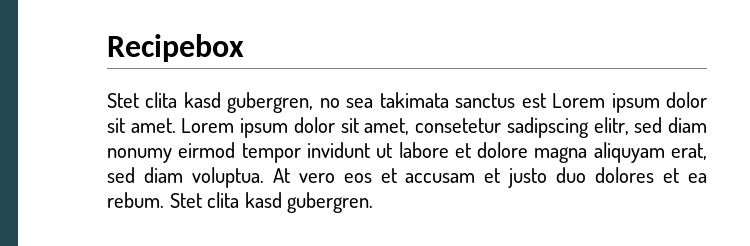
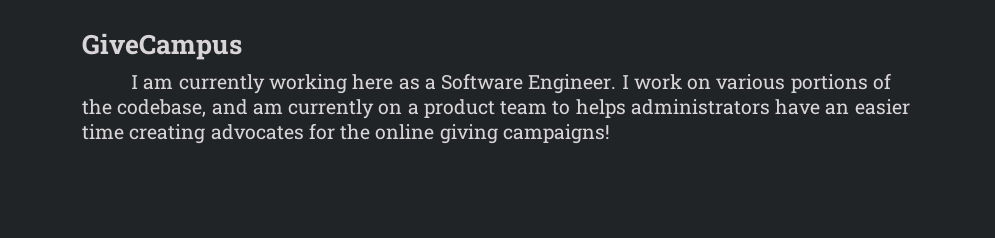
[107,34,244,62] [107,92,707,113] [107,117,708,138] [107,142,707,163] [107,167,707,188] [107,192,374,213] Recipebox // Stet clita kasd gubergren, no sea takimata sanctus est Lorem ipsum dolor sit amet. Lorem ipsum dolor sit amet, consetetur sadipscing elitr, sed diam nonumy eirmod tempor invidunt ut labore et dolore magna aliquyam erat, sed diam voluptua. At vero eos et accusam et justo duo dolores et ea rebum. Stet clita kasd gubergren. -> [82,33,242,60] [131,73,891,94] [82,99,910,119] [82,123,610,144] GiveCampus // I am currently working here as a Software Engineer. I work on various portions of the codebase, and am currently on a product team to helps administrators have an easier time creating advocates for the online giving campaigns!

